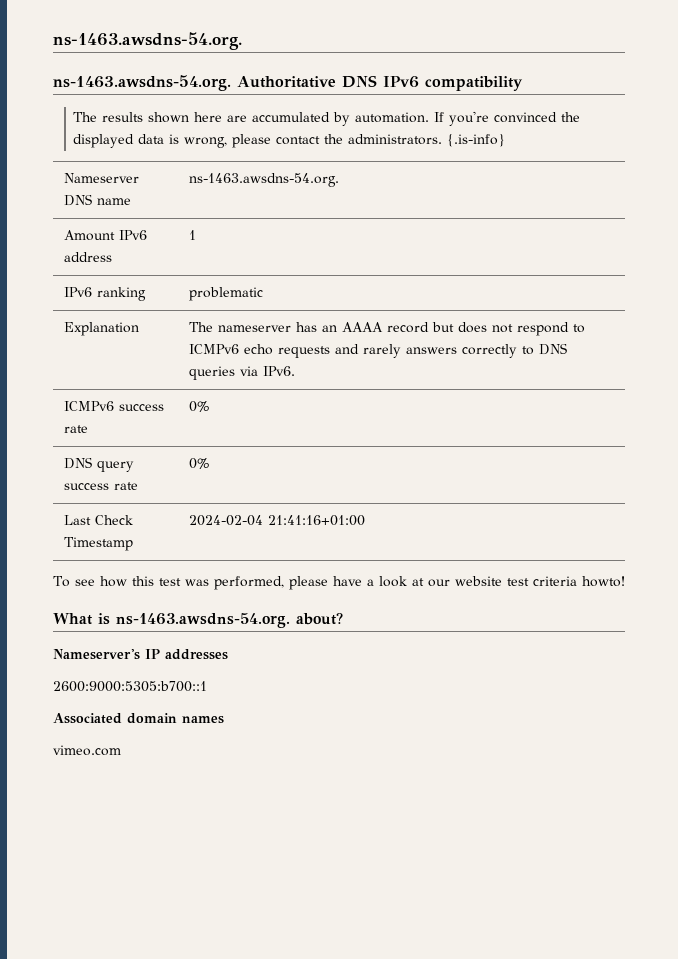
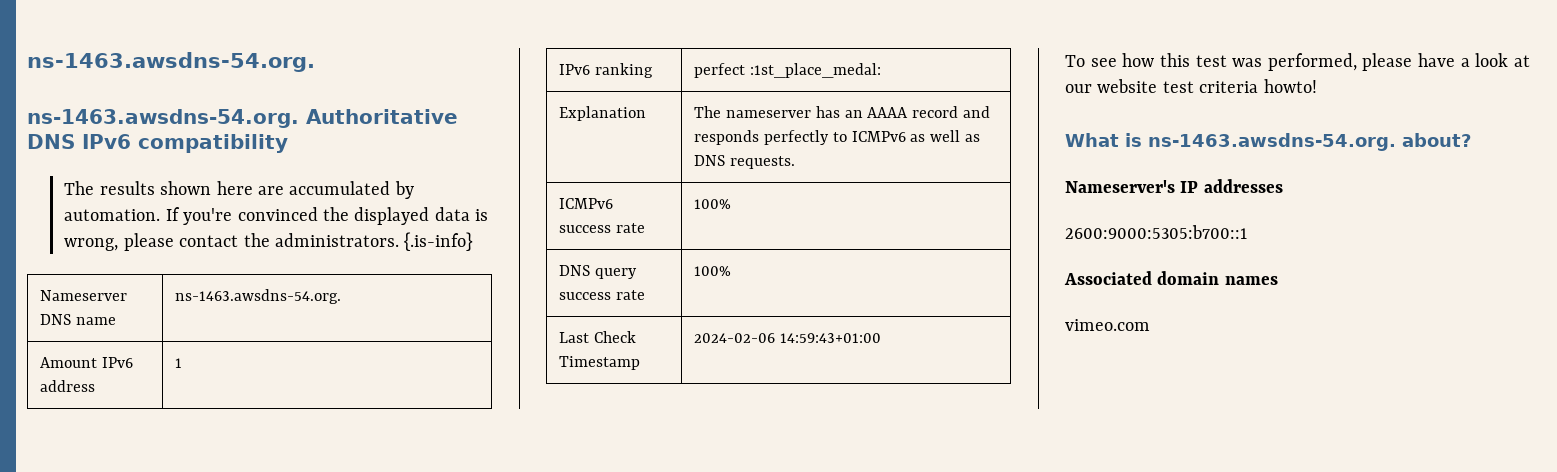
[189,287,264,301] problematic -> [694,63,881,78] perfect :1st_place_medal:
[432,322,586,336] [189,343,568,358] [189,366,296,380] but does not respond to ICMPv6 echo requests and rarely answers correctly to DNS queries via IPv6. -> [963,106,991,118] [694,130,981,145] [694,155,795,169] and responds perfectly to ICMPv6 as well as DNS requests.
[189,401,211,412] 0% -> [694,199,732,209] 100%
[189,458,211,469] 0% -> [694,266,732,276] 100%
[189,515,366,526] 2024-02-04 21:41:16+01:00 -> [694,333,881,343] 2024-02-06 14:59:43+01:00

